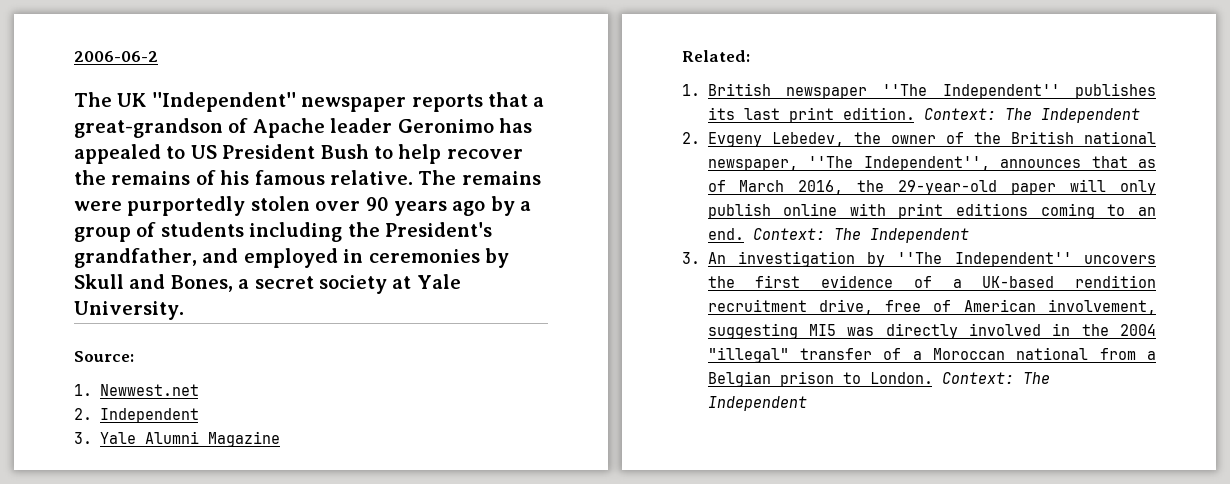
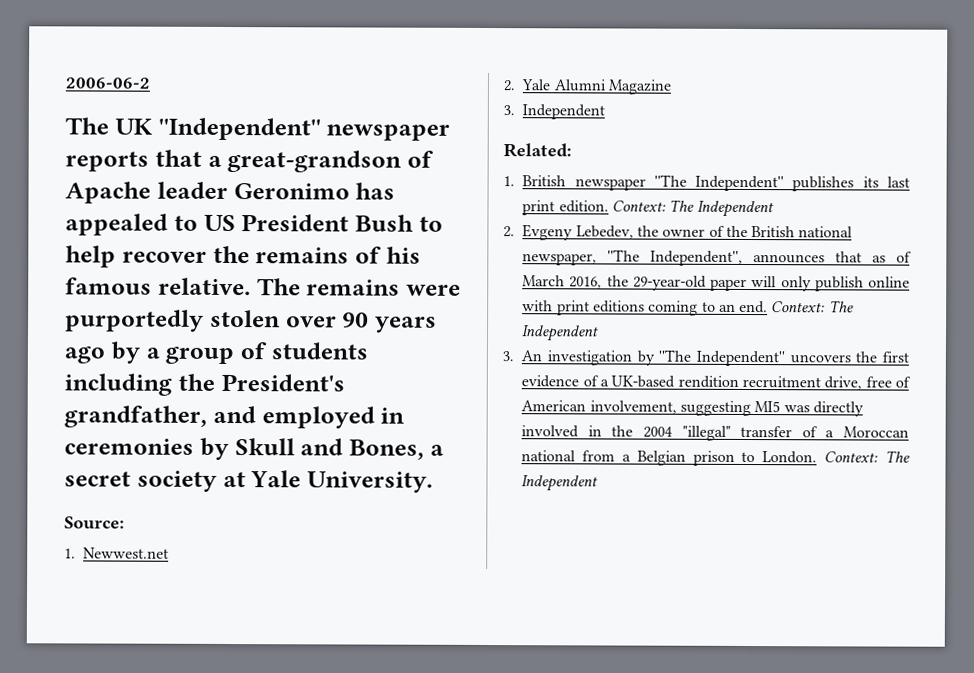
[99,408,199,423] [74,432,92,444] Independent // 3. -> (515, 86) none
(280, 439) none -> [503,104,606,120] // 3. Independent

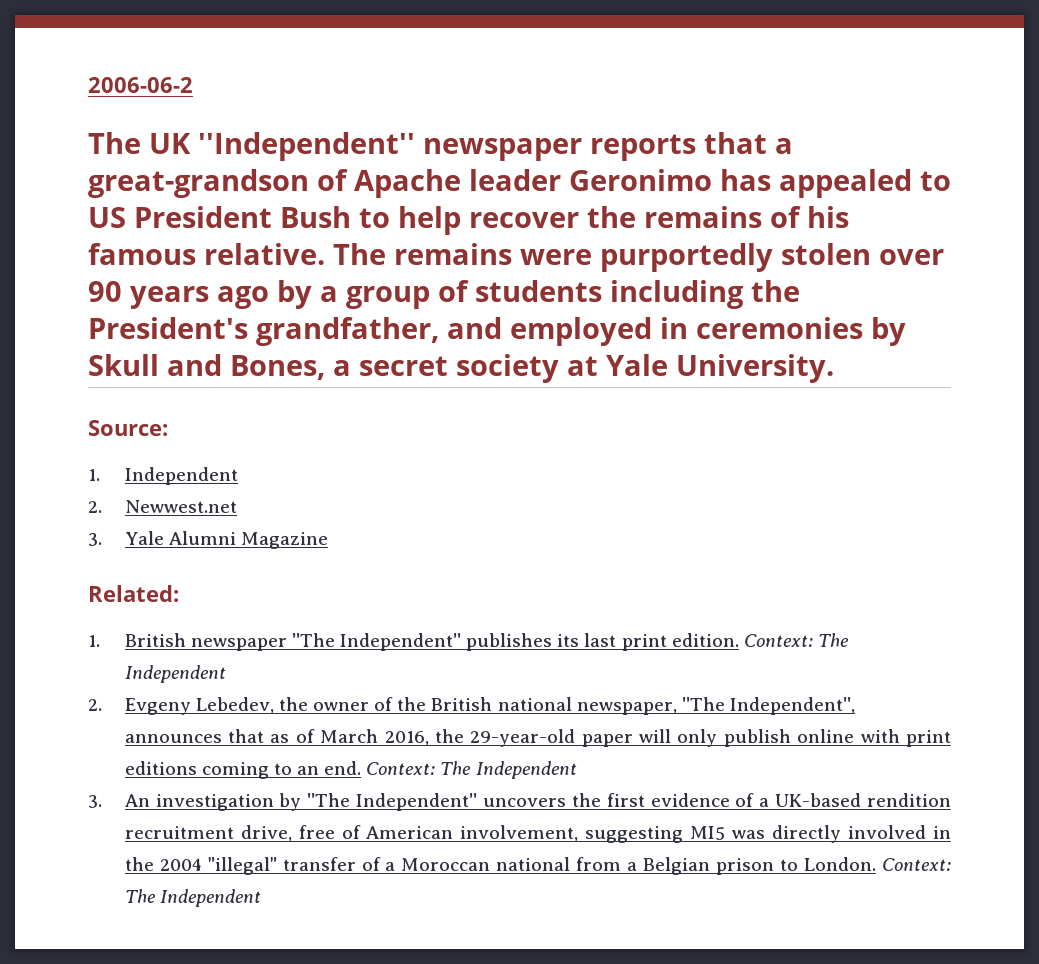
(76, 553) none -> [124,467,238,485] [88,501,102,513] Independent // 2.
[503,80,515,92] 2. -> [88,533,102,546] 3.
[503,104,606,120] // 3. Independent -> (328, 540) none

